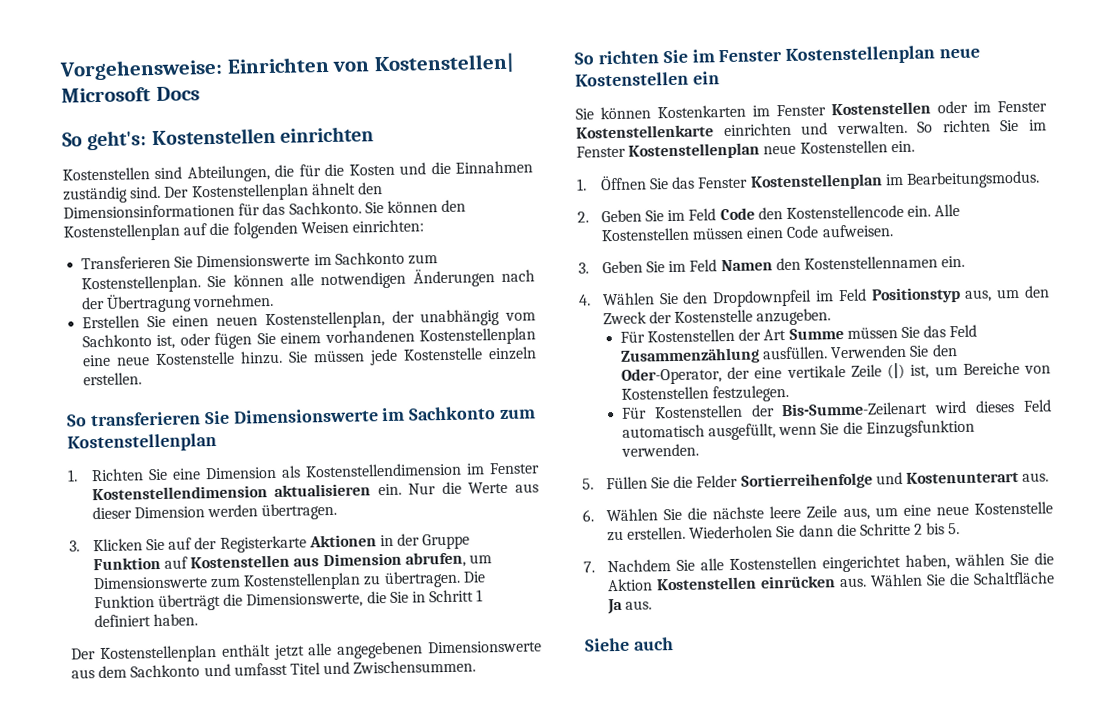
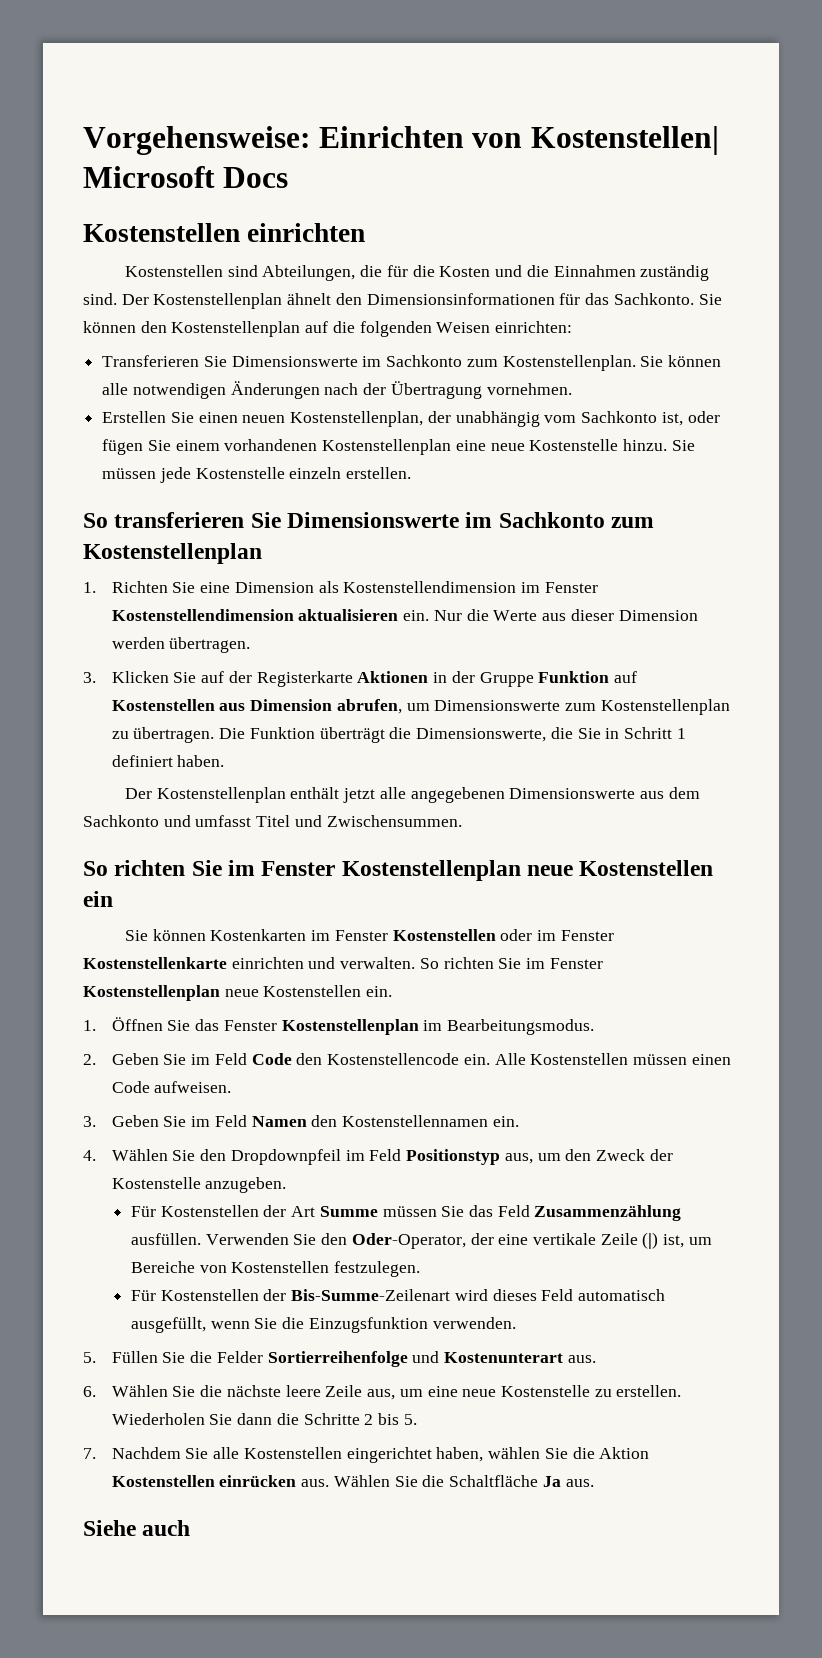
[62,130,148,151] So geht's: -> (288, 177) none

